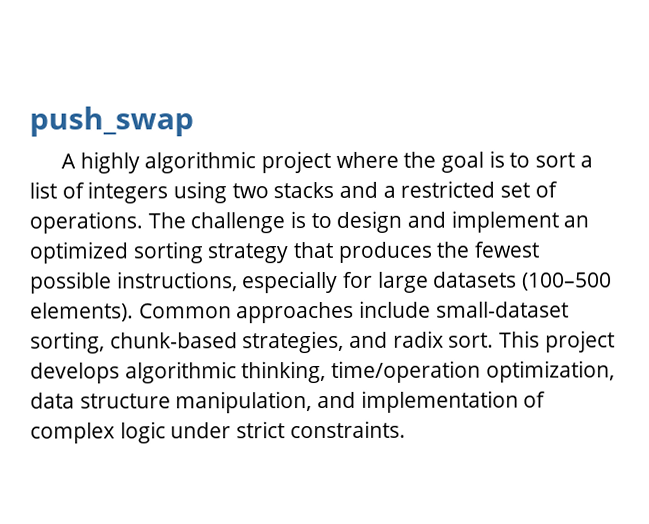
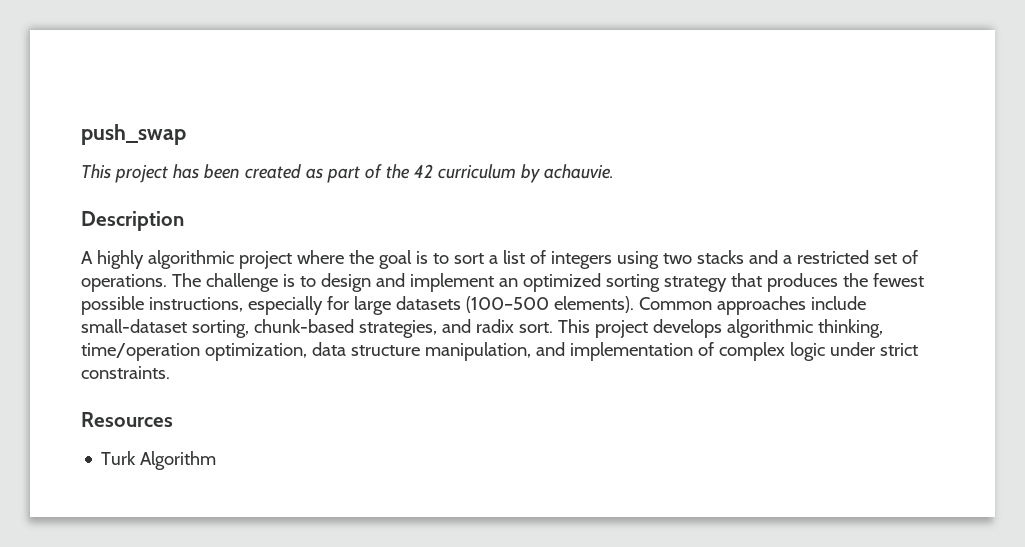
(194, 121) none -> [81,164,614,183] [81,211,184,231] // This project has been created as part of the 42 curriculum by achauvie. // Description
(406, 429) none -> [81,412,173,427] [101,451,217,470] // Resources // Turk Algorithm

